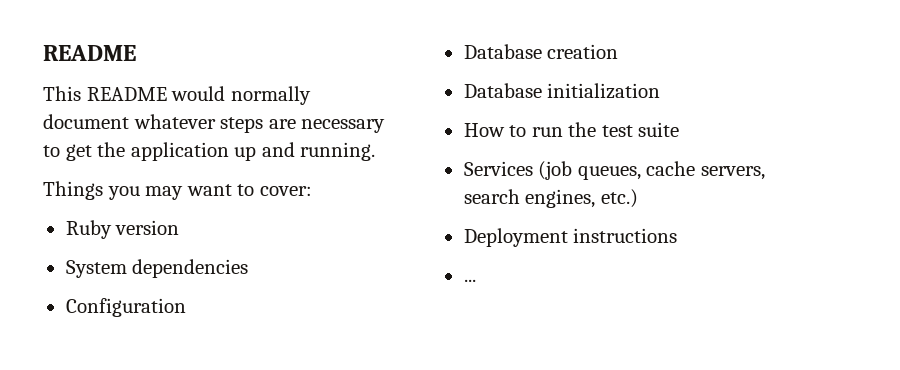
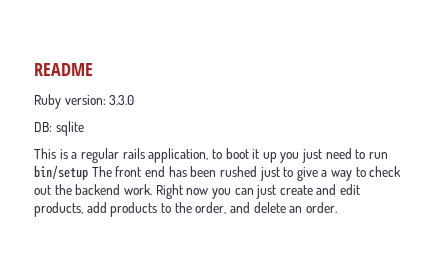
[43,86,311,105] [43,114,386,133] [43,142,376,161] [43,181,312,200] [65,220,180,239] [65,259,249,278] [65,298,186,317] [463,44,619,59] [463,83,661,99] [463,122,680,137] [463,161,765,180] [463,189,638,208] [463,228,678,247] [463,279,476,282] This README would normally document whatever steps are necessary to get the application up and running. // Things you may want to cover: // Ruby version // System dependencies // Configuration // Database creation // Database initialization // How to run the test suite // Services (job queues, cache servers, search engines, etc.) // Deployment instructions // ... -> [34,94,135,109] [34,121,84,136] [34,148,389,163] [34,165,402,181] [34,184,361,199] [34,202,337,217] Ruby version: 3.3.0 // DB: sqlite // This is a regular rails application, to boot it up you just need to run bin/setup The front end has been rushed just to give a way to check out the backend work. Right now you can just create and edit products, add products to the order, and delete an order.

